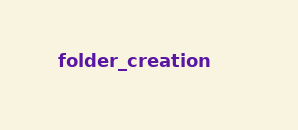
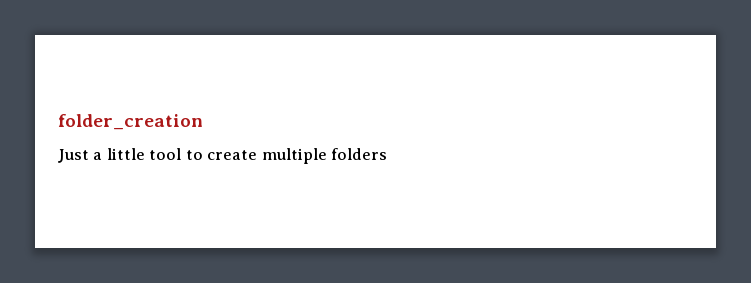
(211, 62) none -> [58,148,388,164] // Just a little tool to create multiple folders

